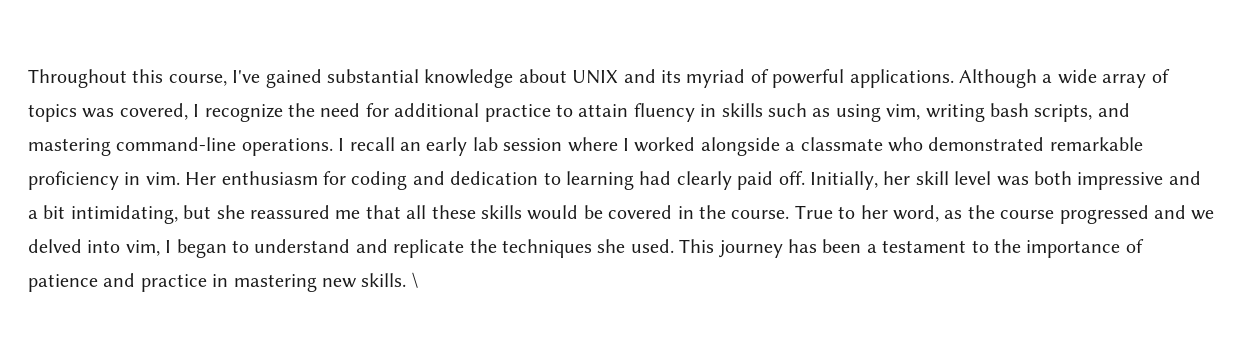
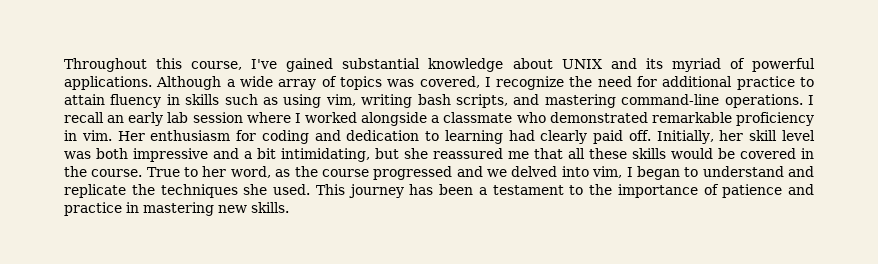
[411,272,418,288] \ -> (289, 207) none

